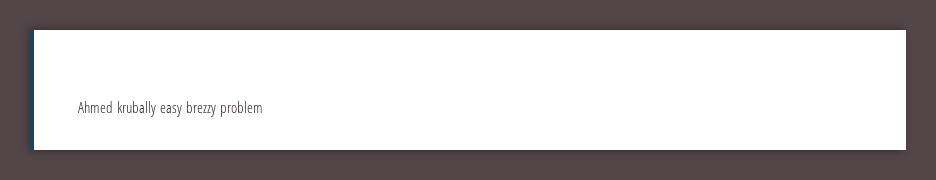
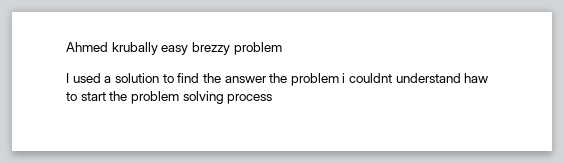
(264, 109) none -> [66,73,489,86] [66,91,273,104] // I used a solution to find the answer the problem i couldnt understand haw to start the problem solving process

